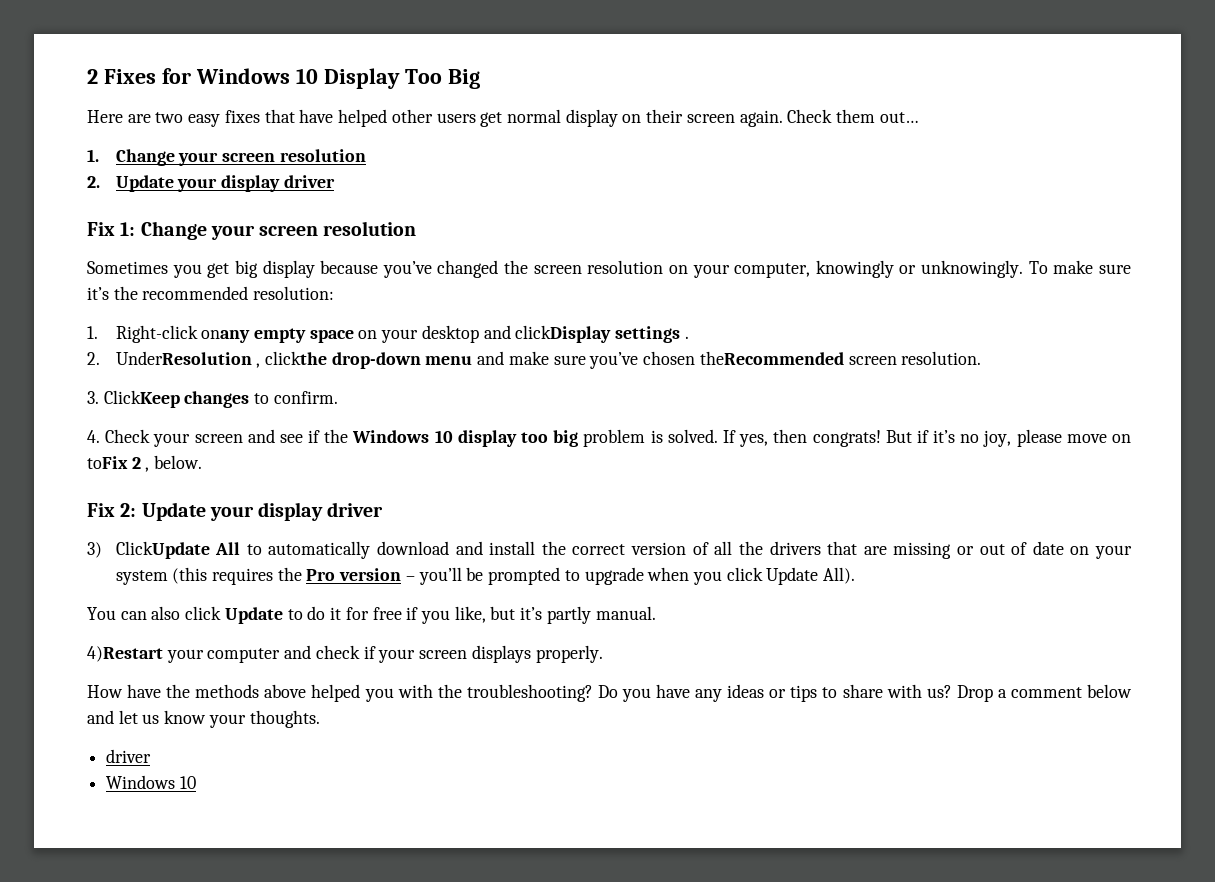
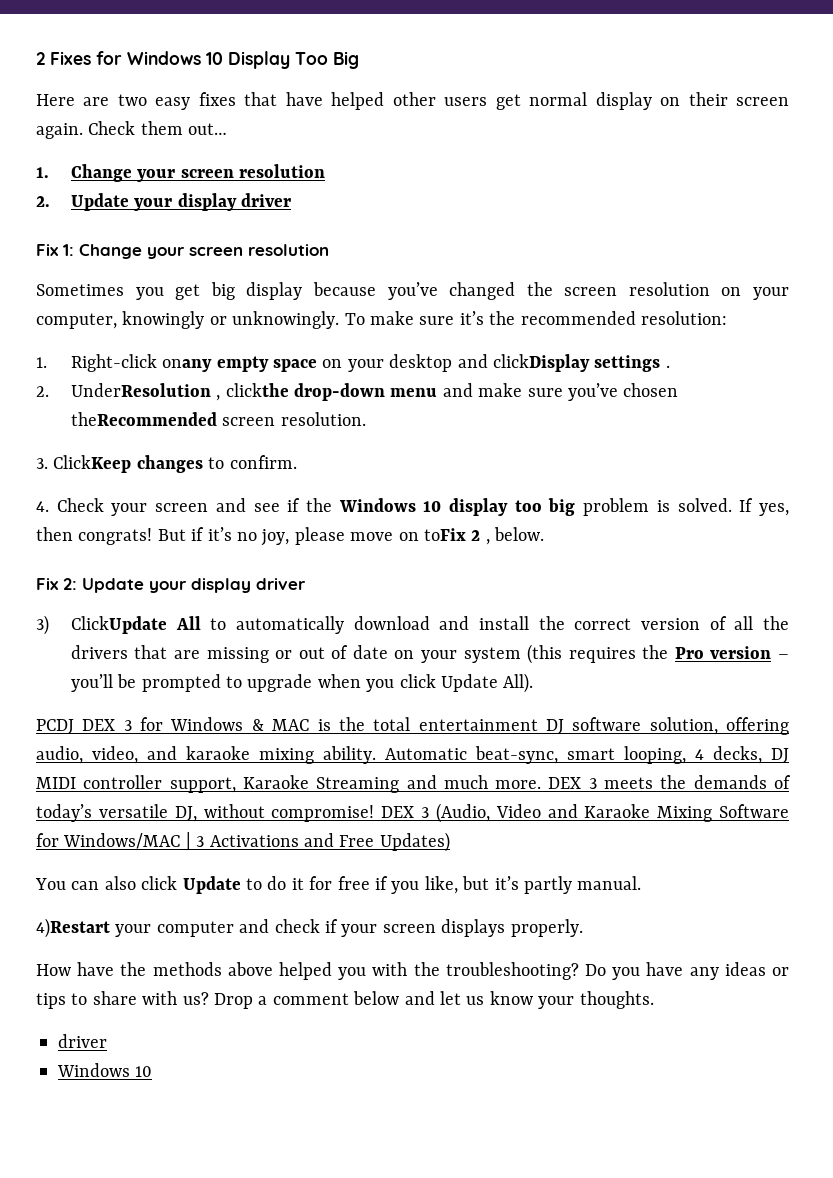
(856, 575) none -> [36,717,789,735] [36,746,789,764] [36,775,791,793] [36,803,789,823] [36,832,450,852] // PCDJ DEX 3 for Windows & MAC is the total entertainment DJ software solution, offering audio, video, and karaoke mixing ability. Automatic beat-sync, smart looping, 4 decks, DJ MIDI controller support, Karaoke Streaming and much more. DEX 3 meets the demands of today’s versatile DJ, without compromise! DEX 3 (Audio, Video and Karaoke Mixing Software for Windows/MAC | 3 Activations and Free Updates)

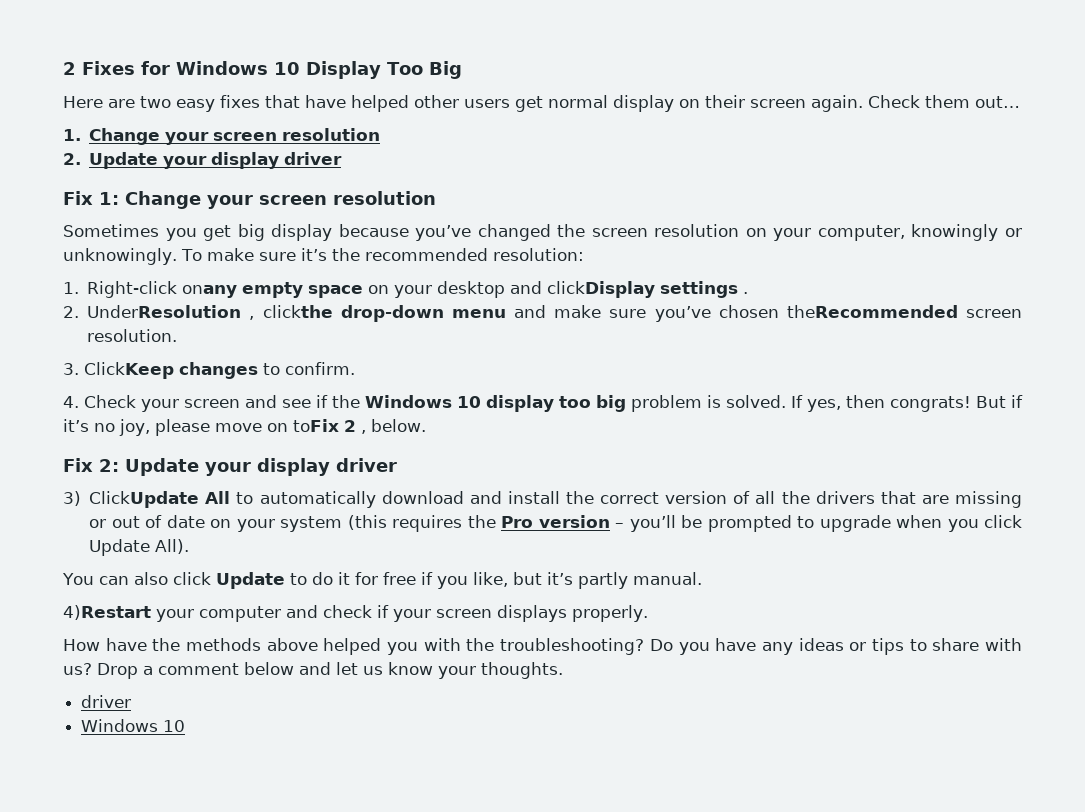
[36,717,789,735] [36,746,789,764] [36,775,791,793] [36,803,789,823] [36,832,450,852] // PCDJ DEX 3 for Windows & MAC is the total entertainment DJ software solution, offering audio, video, and karaoke mixing ability. Automatic beat-sync, smart looping, 4 decks, DJ MIDI controller support, Karaoke Streaming and much more. DEX 3 meets the demands of today’s versatile DJ, without compromise! DEX 3 (Audio, Video and Karaoke Mixing Software for Windows/MAC | 3 Activations and Free Updates) -> (190, 546) none

